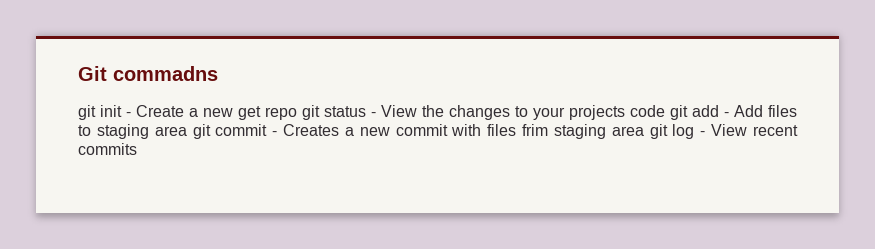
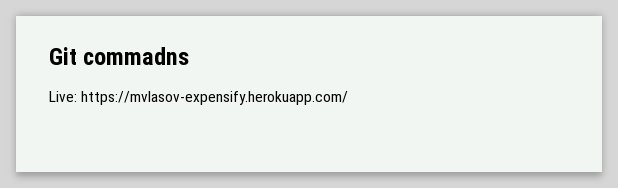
[78,105,797,120] [78,124,799,139] [78,143,137,155] git init - Create a new get repo git status - View the changes to your projects code git add - Add files to staging area git commit - Creates a new commit with files frim staging area git log - View recent commits -> [49,91,349,105] Live: https://mvlasov-expensify.herokuapp.com/

